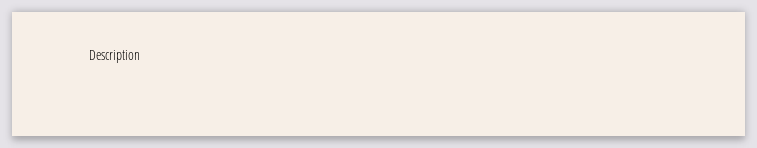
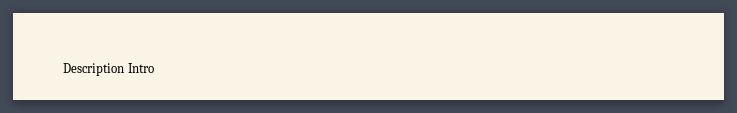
(140, 56) none -> [127,63,154,73] Intro

